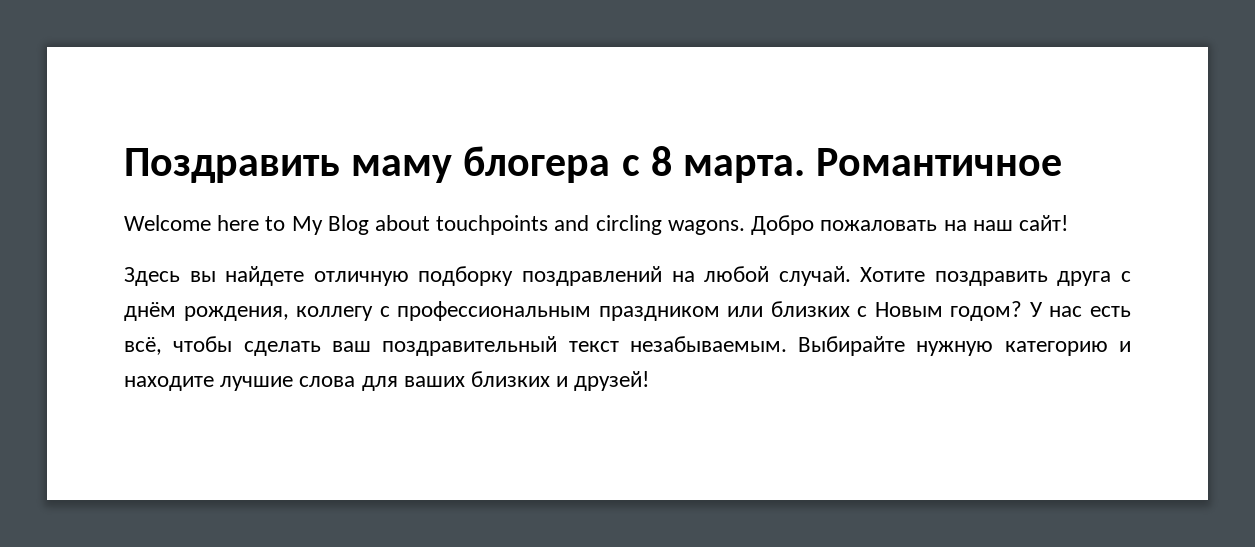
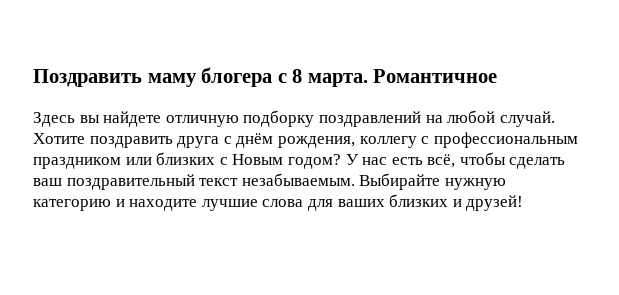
[124,215,1068,235] // Welcome here to My Blog about touchpoints and circling wagons. Добро пожаловать на наш сайт! -> (498, 76) none

